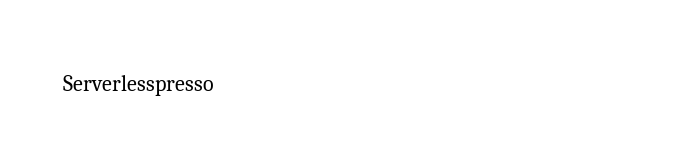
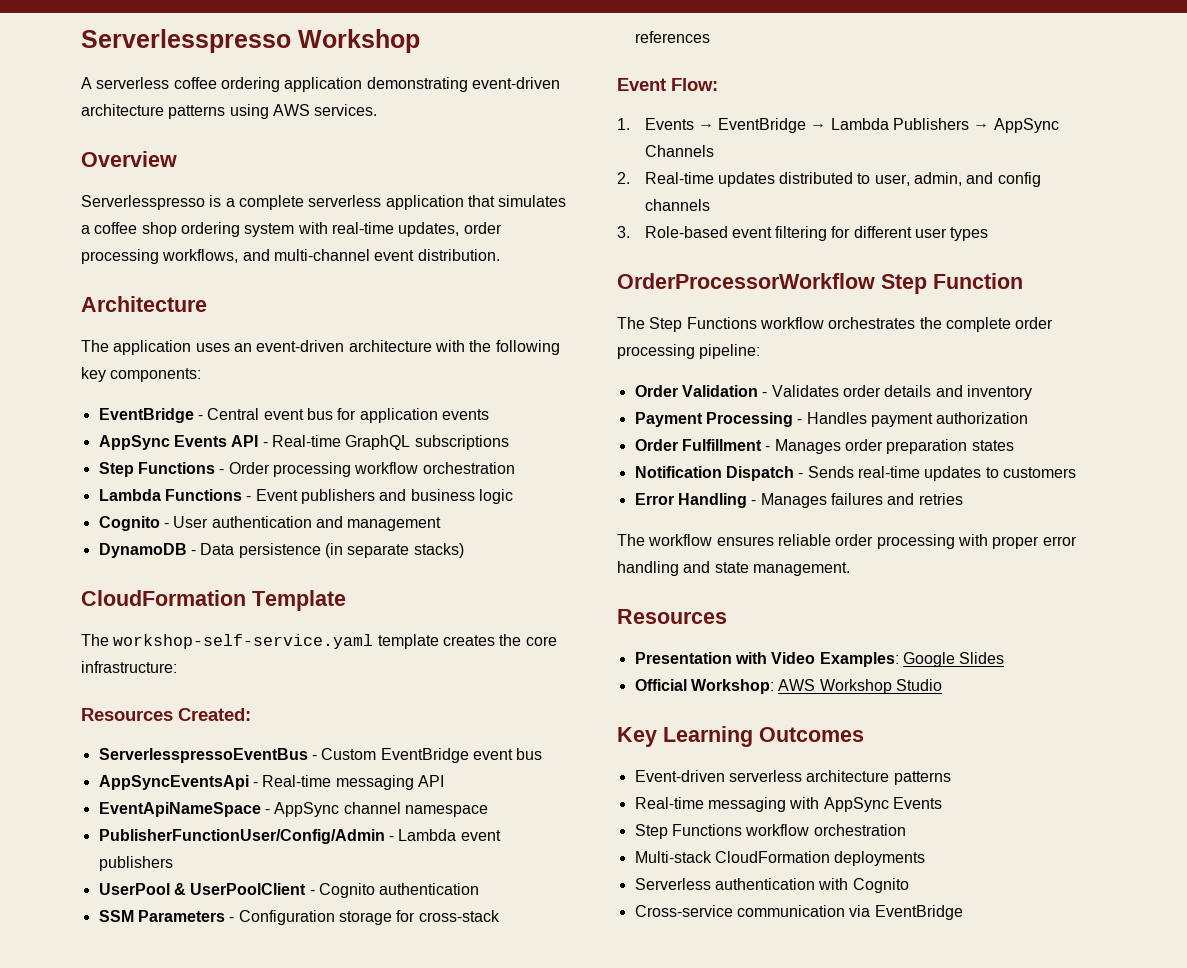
[63,75,214,96] Serverlesspresso -> [81,29,420,53] [81,77,560,92] [81,104,378,119] [81,151,177,167] [81,195,567,210] [81,222,502,237] [81,249,500,264] [81,296,207,312] [81,340,560,355] [81,367,202,382] [98,408,489,423] [98,435,509,450] [98,462,515,477] [98,489,513,504] [98,516,442,531] [98,543,464,558] [81,590,346,611] [81,634,557,649] [81,661,177,673] [81,708,251,721] [98,748,543,763] [98,775,444,790] [98,802,488,817] [98,829,501,844] [98,856,173,871] [98,883,480,898] [98,910,500,925] [634,31,710,43] [617,78,718,91] [617,118,1059,133] [644,145,714,157] [617,172,1041,187] [644,199,710,211] [617,226,989,241] [617,273,1023,294] [617,317,1054,332] [617,344,761,359] [634,385,1032,400] [634,412,1029,427] [634,439,1014,454] [634,466,1076,481] [634,493,963,508] [617,534,1077,549] [617,561,850,576] [617,609,727,624] [634,652,1005,667] [634,679,942,694] [617,726,864,747] [634,770,951,785] [634,797,942,812] [634,824,906,839] [634,851,926,866] [634,878,909,893] [634,905,963,920] Serverlesspresso Workshop // A serverless coffee ordering application demonstrating event-driven architecture patterns using AWS services. // Overview // Serverlesspresso is a complete serverless application that simulates a coffee shop ordering system with real-time updates, order processing workflows, and multi-channel event distribution. // Architecture // The application uses an event-driven architecture with the following key components: // EventBridge - Central event bus for application events // AppSync Events API - Real-time GraphQL subscriptions // Step Functions - Order processing workflow orchestration // Lambda Functions - Event publishers and business logic // Cognito - User authentication and management // DynamoDB - Data persistence (in separate stacks) // CloudFormation Template // The workshop-self-service.yaml template creates the core infrastructure: // Resources Created: // ServerlesspressoEventBus - Custom EventBridge event bus // AppSyncEventsApi - Real-time messaging API // EventApiNameSpace - AppSync channel namespace // PublisherFunctionUser/Config/Admin - Lambda event publishers // UserPool & UserPoolClient - Cognito authentication // SSM Parameters - Configuration storage for cross-stack references // Event Flow: // 1. Events → EventBridge → Lambda Publishers → AppSync Channels // 2. Real-time updates distributed to user, admin, and config channels // 3. Role-based event filtering for different user types // OrderProcessorWorkflow Step Function // The Step Functions workflow orchestrates the complete order processing pipeline: // Order Validation - Validates order details and inventory // Payment Processing - Handles payment authorization // Order Fulfillment - Manages order preparation states // Notification Dispatch - Sends real-time updates to customers // Error Handling - Manages failures and retries // The workflow ensures reliable order processing with proper error handling and state management. // Resources // Presentation with Video Examples: Google Slides // Official Workshop: AWS Workshop Studio // Key Learning Outcomes // Event-driven serverless architecture patterns // Real-time messaging with AppSync Events // Step Functions workflow orchestration // Multi-stack CloudFormation deployments // Serverless authentication with Cognito // Cross-service communication via EventBridge

